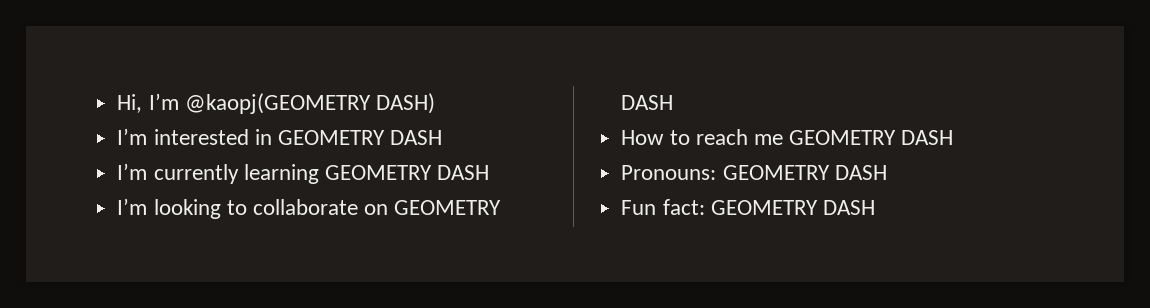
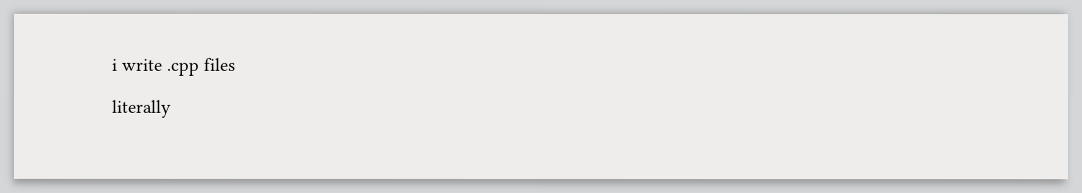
[117,93,435,114] [117,128,443,145] [117,163,490,184] [117,198,502,219] [621,95,674,110] [621,129,954,145] [621,165,887,180] [621,199,875,215] Hi, I’m @kaopj(GEOMETRY DASH) // I’m interested in GEOMETRY DASH // I’m currently learning GEOMETRY DASH // I’m looking to collaborate on GEOMETRY DASH // How to reach me GEOMETRY DASH // Pronouns: GEOMETRY DASH // Fun fact: GEOMETRY DASH -> [112,57,236,76] [111,99,171,118] i write .cpp files // literally

